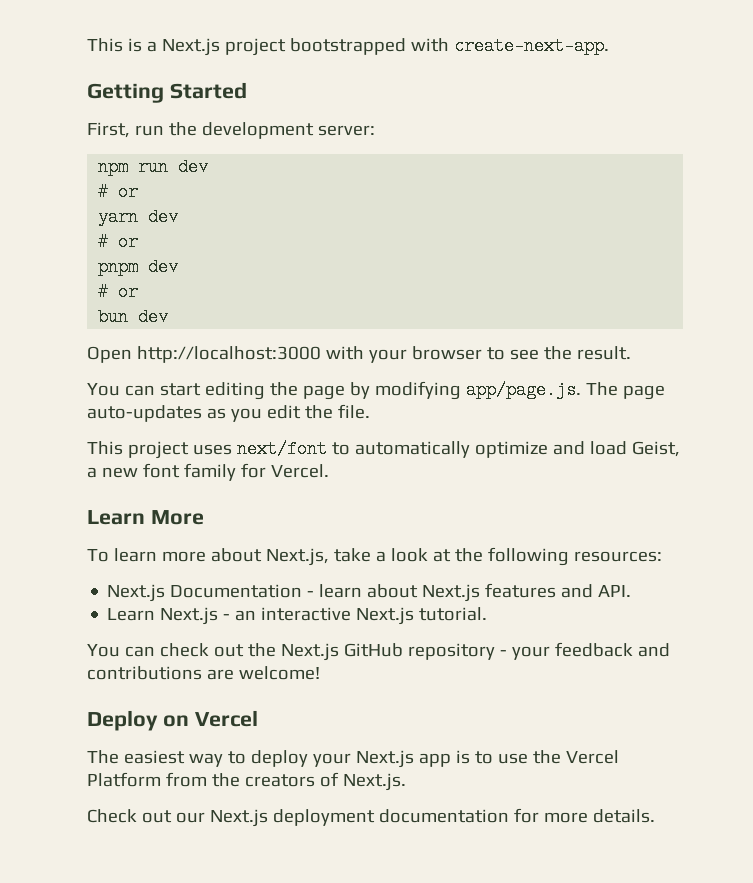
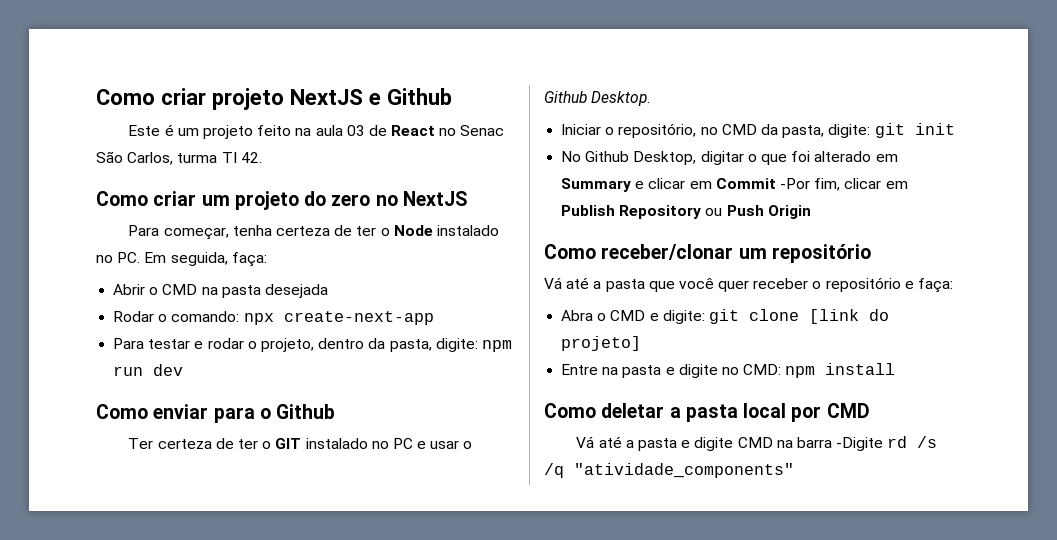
[87,37,609,56] [87,82,247,103] [87,122,375,139] [98,158,209,176] [98,183,139,201] [98,208,179,226] [98,233,139,251] [98,258,179,276] [98,283,139,301] [98,308,169,326] [87,346,631,363] [87,381,665,400] [87,404,370,422] [87,440,680,459] [87,463,329,481] [87,510,204,525] [87,547,662,566] [107,583,632,602] [107,607,488,625] [87,642,670,661] [87,666,320,680] [87,710,258,731] [87,750,619,768] [87,772,406,791] [87,808,655,827] This is a Next.js project bootstrapped with create-next-app. // Getting Started // First, run the development server: // npm run dev // # or // yarn dev // # or // pnpm dev // # or // bun dev // Open http://localhost:3000 with your browser to see the result. // You can start editing the page by modifying app/page.js. The page auto-updates as you edit the file. // This project uses next/font to automatically optimize and load Geist, a new font family for Vercel. // Learn More // To learn more about Next.js, take a look at the following resources: // Next.js Documentation - learn about Next.js features and API. // Learn Next.js - an interactive Next.js tutorial. // You can check out the Next.js GitHub repository - your feedback and contributions are welcome! // Deploy on Vercel // The easiest way to deploy your Next.js app is to use the Vercel Platform from the creators of Next.js. // Check out our Next.js deployment documentation for more details. -> [96,88,452,110] [128,124,505,139] [96,151,262,165] [96,191,467,210] [128,225,499,240] [96,252,267,267] [113,284,328,298] [113,311,434,325] [113,338,512,352] [113,364,184,376] [96,404,336,423] [128,438,473,449] [544,91,651,106] [561,123,955,138] [561,151,898,165] [561,178,908,192] [561,205,811,219] [544,244,871,263] [544,277,954,293] [561,309,889,324] [561,336,642,351] [561,363,896,378] [544,403,870,422] [576,436,938,451] [544,463,794,478] Como criar projeto NextJS e Github // Este é um projeto feito na aula 03 de React no Senac São Carlos, turma TI 42. // Como criar um projeto do zero no NextJS // Para começar, tenha certeza de ter o Node instalado no PC. Em seguida, faça: // Abrir o CMD na pasta desejada // Rodar o comando: npx create-next-app // Para testar e rodar o projeto, dentro da pasta, digite: npm run dev // Como enviar para o Github // Ter certeza de ter o GIT instalado no PC e usar o Github Desktop. // Iniciar o repositório, no CMD da pasta, digite: git init // No Github Desktop, digitar o que foi alterado em Summary e clicar em Commit -Por fim, clicar em Publish Repository ou Push Origin // Como receber/clonar um repositório // Vá até a pasta que você quer receber o repositório e faça: // Abra o CMD e digite: git clone [link do projeto] // Entre na pasta e digite no CMD: npm install // Como deletar a pasta local por CMD // Vá até a pasta e digite CMD na barra -Digite rd /s /q "atividade_components"

